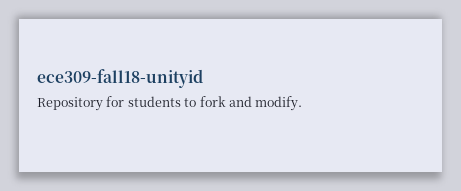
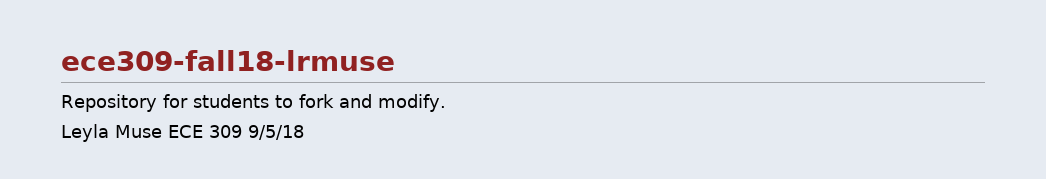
[37,69,203,88] ece309-fall18-unityid -> [61,50,395,71] ece309-fall18-lrmuse
(303, 103) none -> [61,124,304,142] // Leyla Muse ECE 309 9/5/18

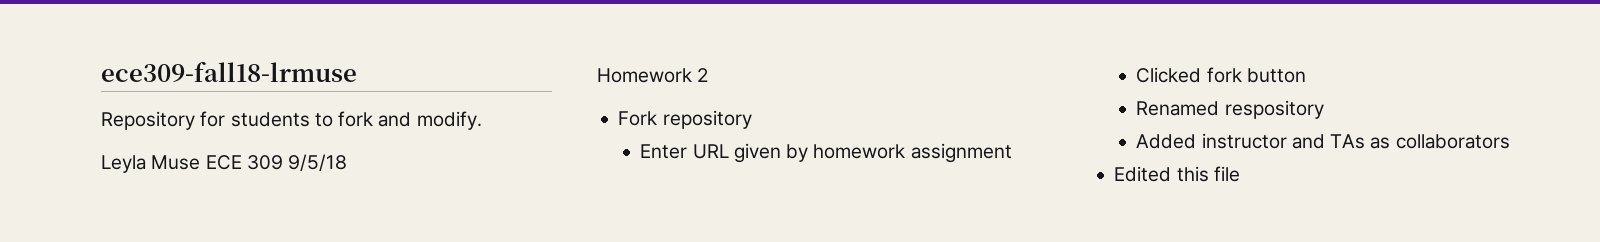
(304, 132) none -> [597,68,709,83] [618,110,752,129] [640,143,1012,163] [1136,67,1306,83] [1136,100,1324,119] [1136,133,1510,149] [1114,166,1240,182] // Homework 2 // Fork repository // Enter URL given by homework assignment // Clicked fork button // Renamed respository // Added instructor and TAs as collaborators // Edited this file

